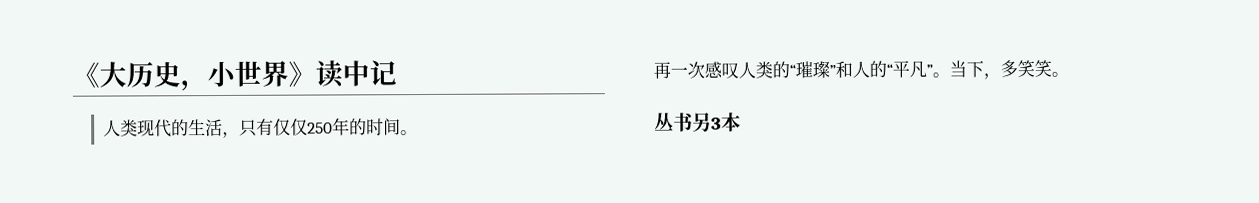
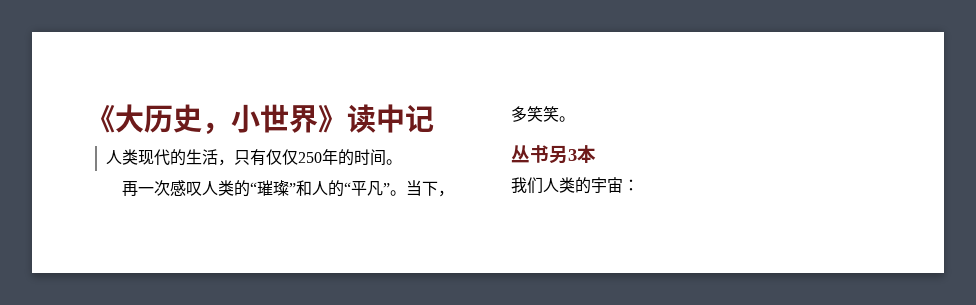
(741, 122) none -> [511,177,639,194] // 我们人类的宇宙：

